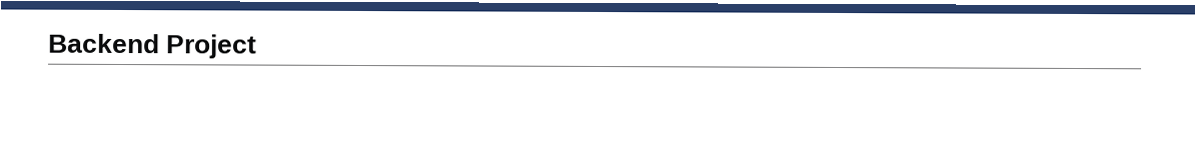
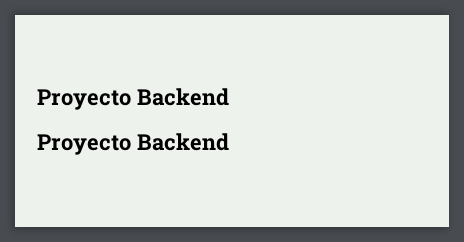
[48,33,258,59] Backend Project -> [37,88,229,110] [37,133,229,155] Proyecto Backend // Proyecto Backend

